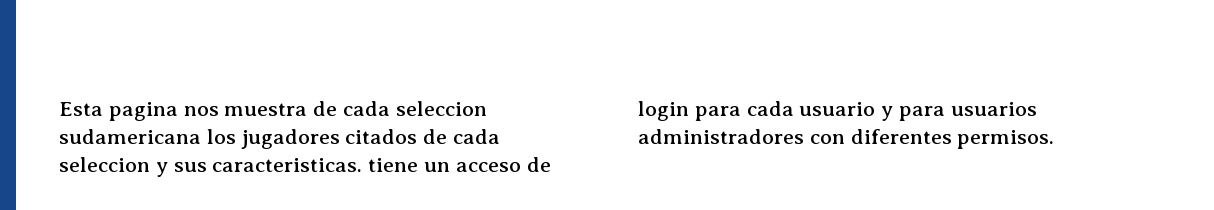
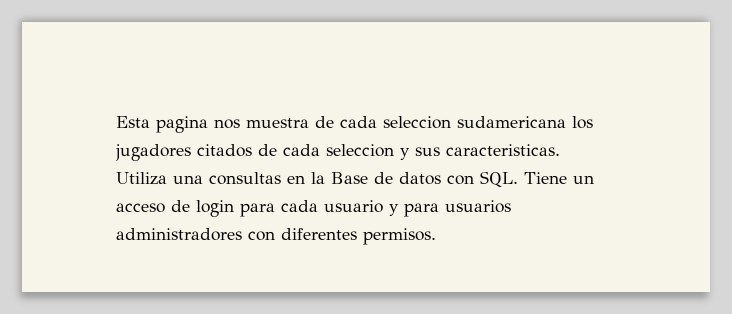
[368,158,419,172] tiene -> [116,171,567,187] Utiliza una consultas en la Base de datos con SQL. Tiene

